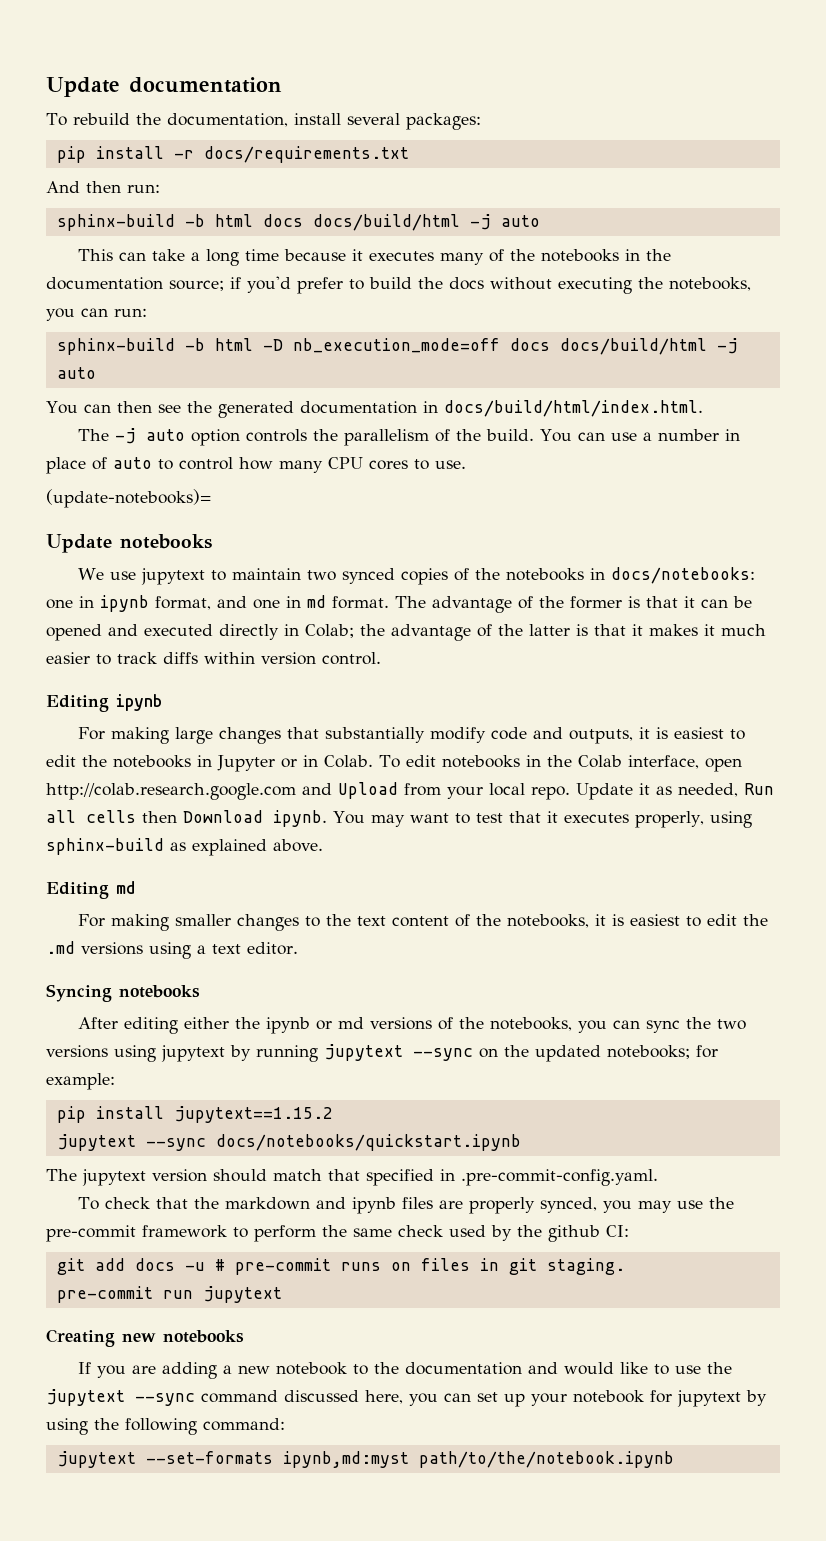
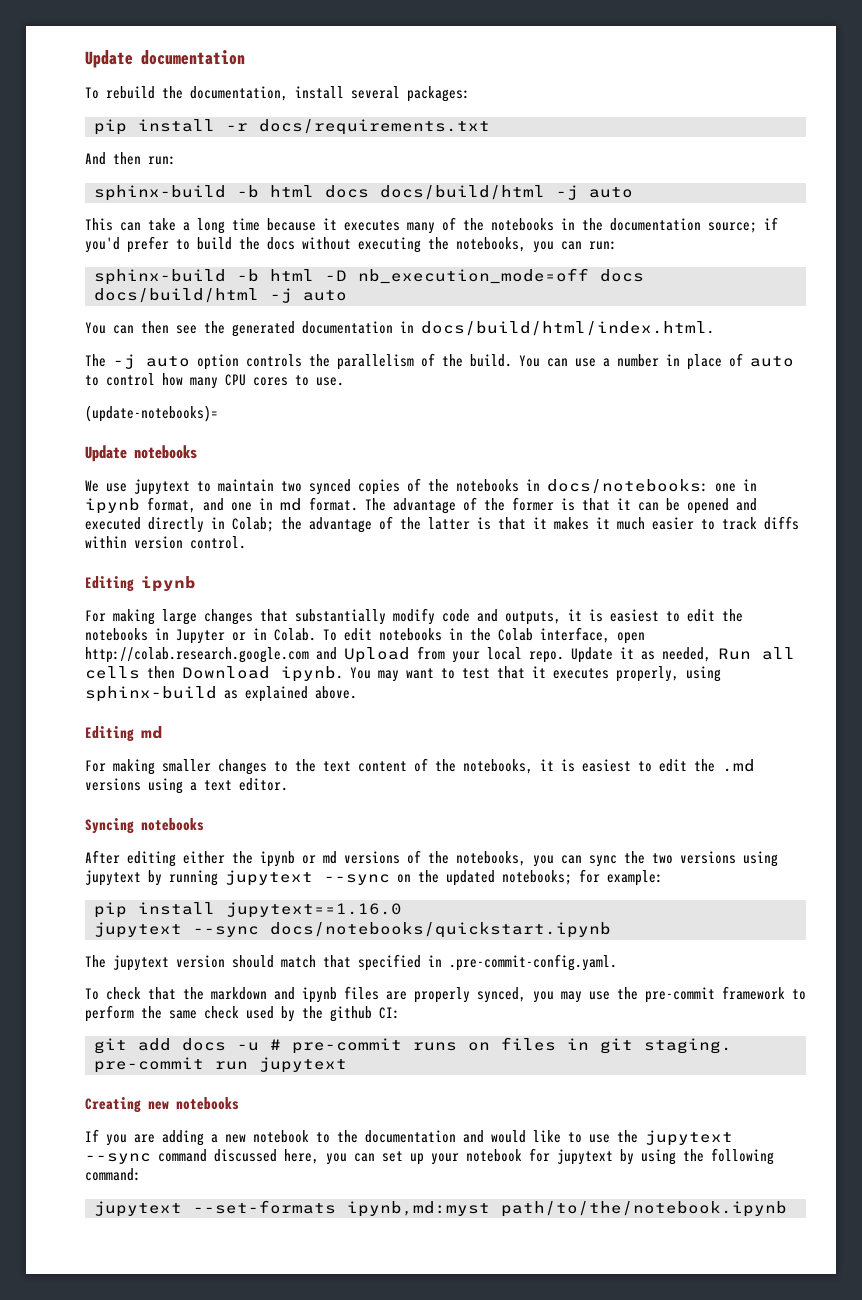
[173,1106,333,1123] jupytext==1.15.2 -> [226,902,402,918] jupytext==1.16.0

